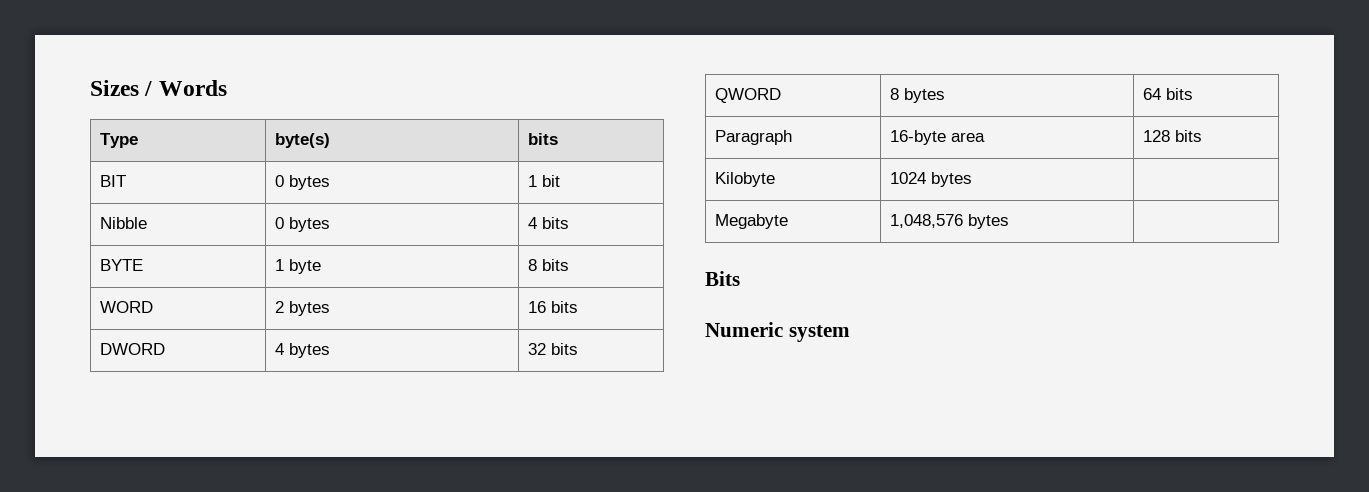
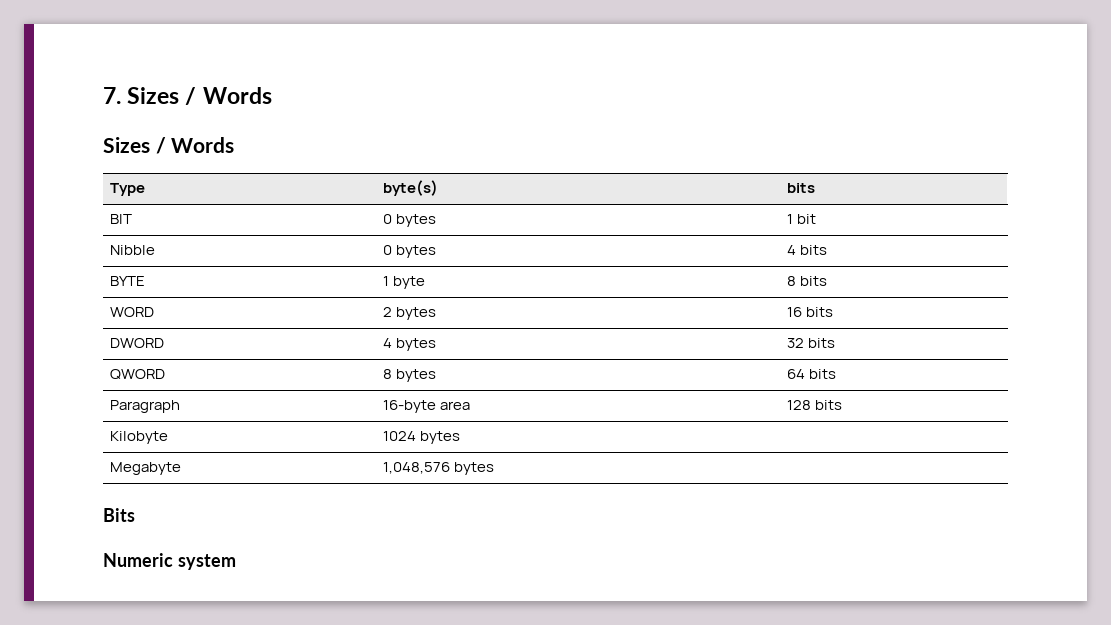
(90, 88) none -> [103,87,272,105] 7. Sizes / Words //

